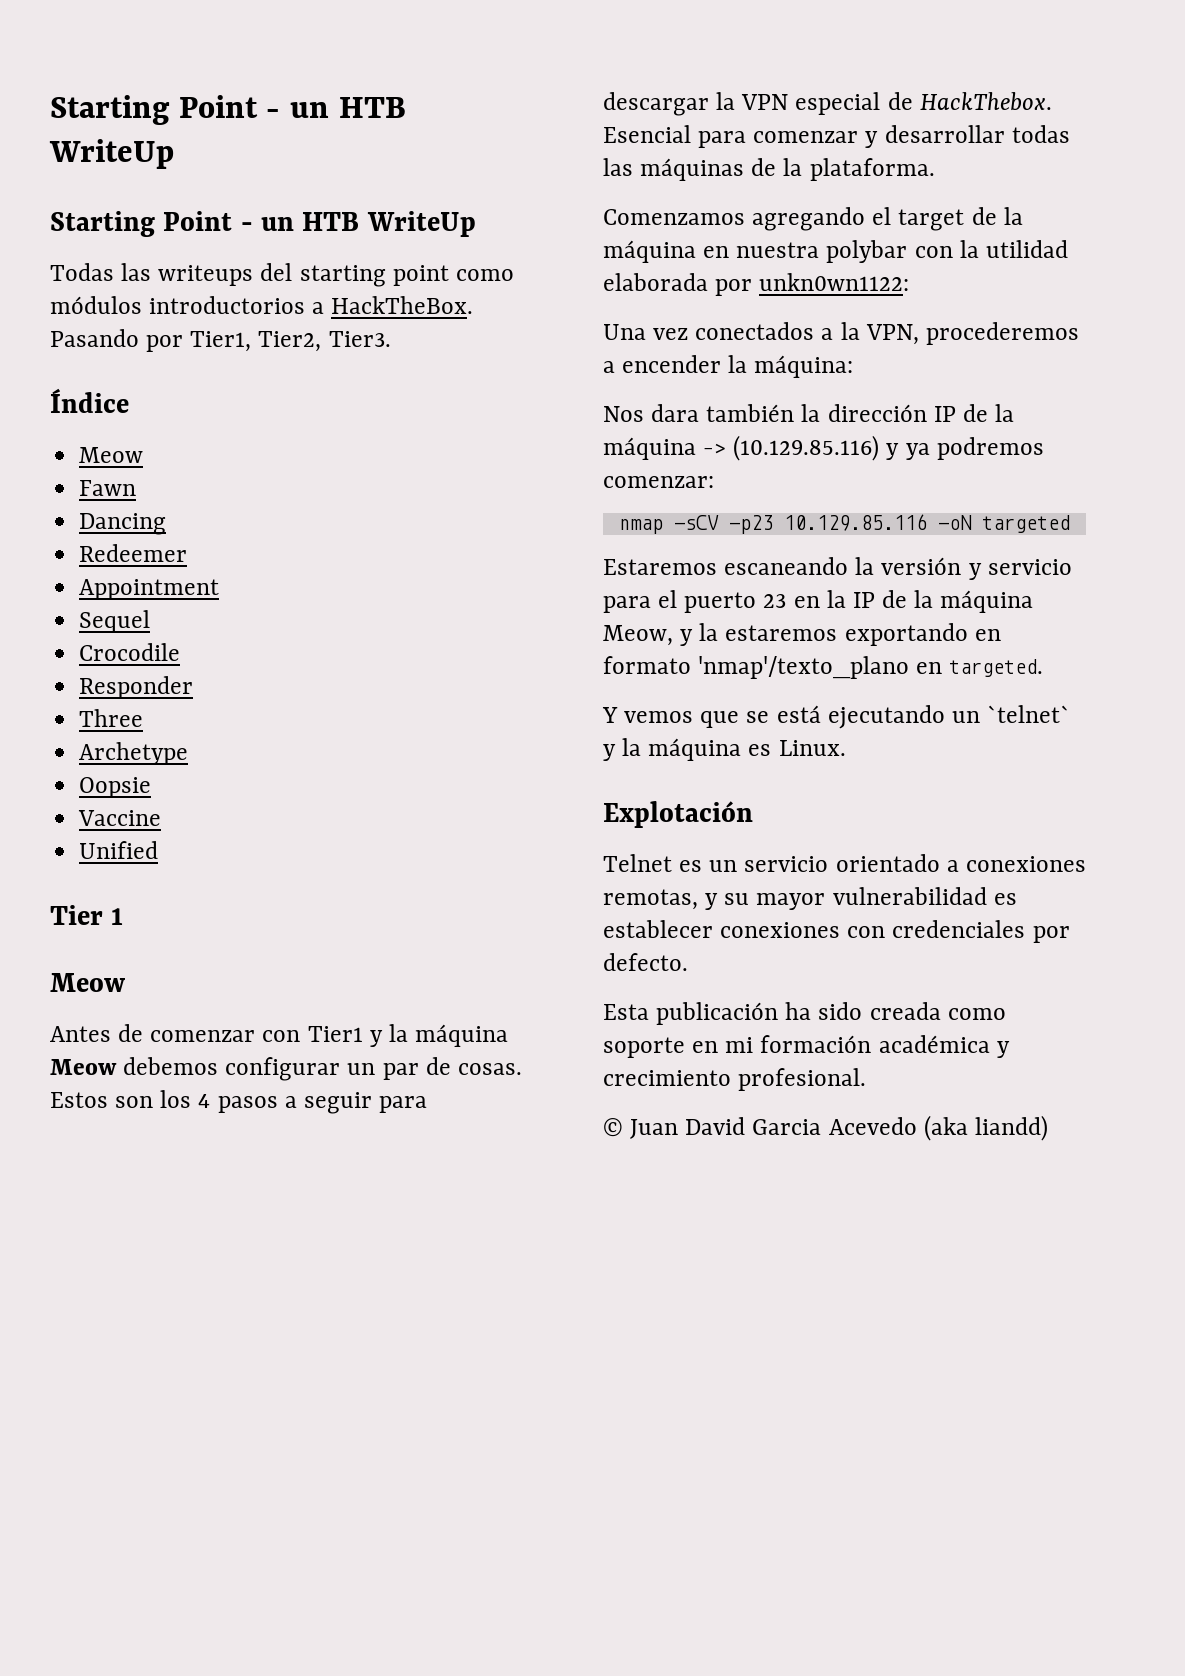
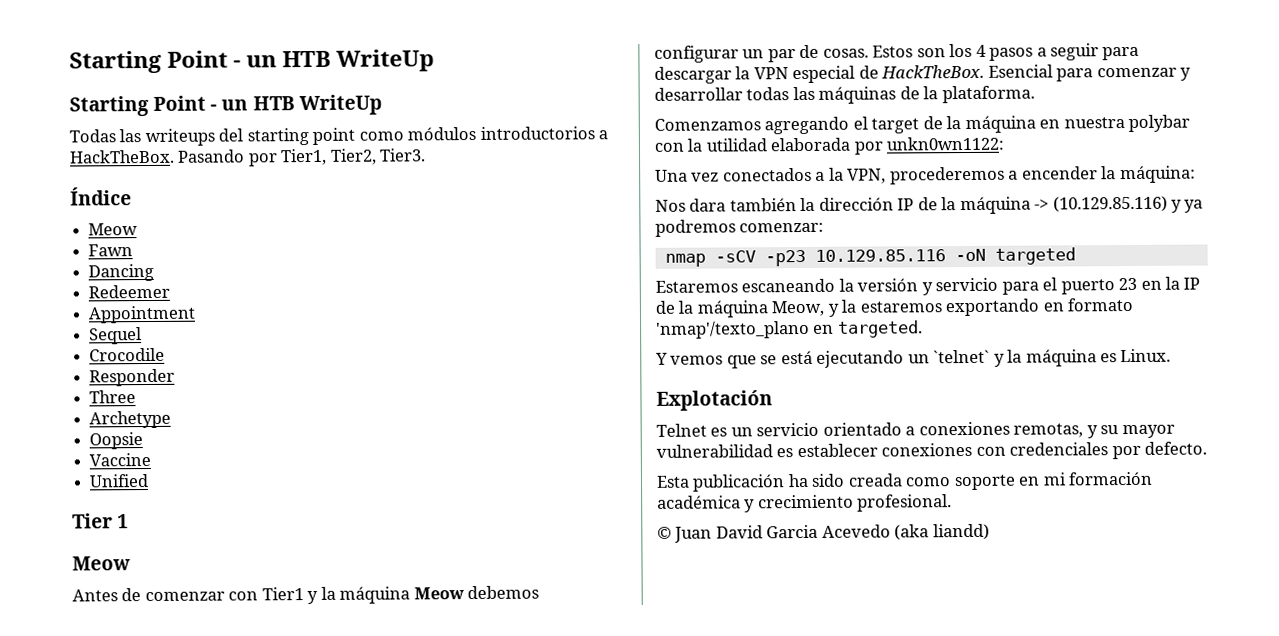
[919,92,1052,111] HackThebox. -> [881,64,985,79] HackTheBox.

